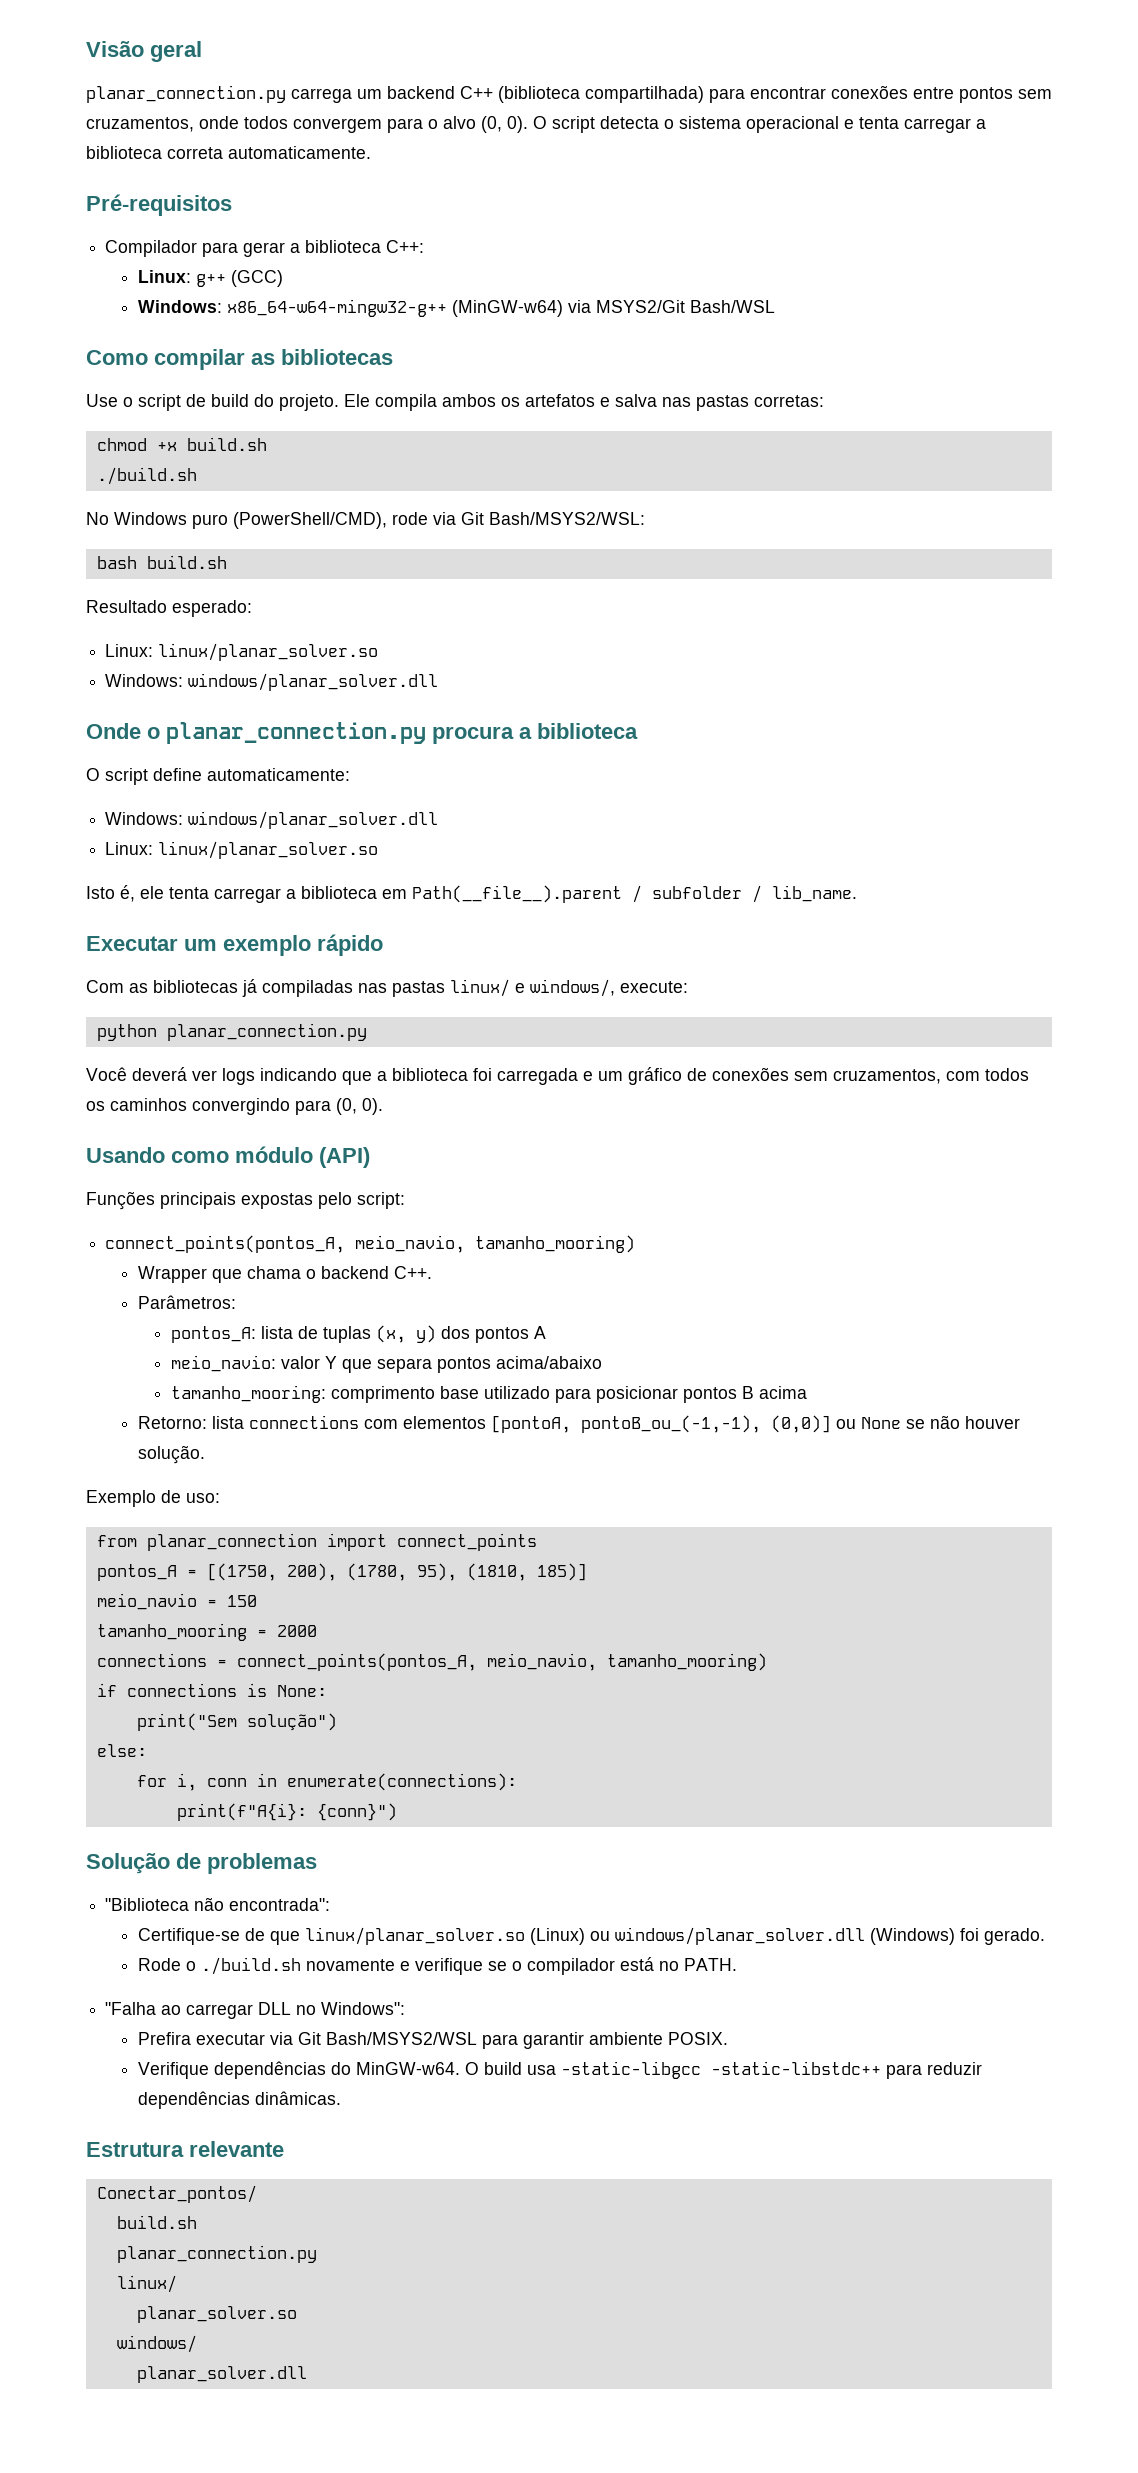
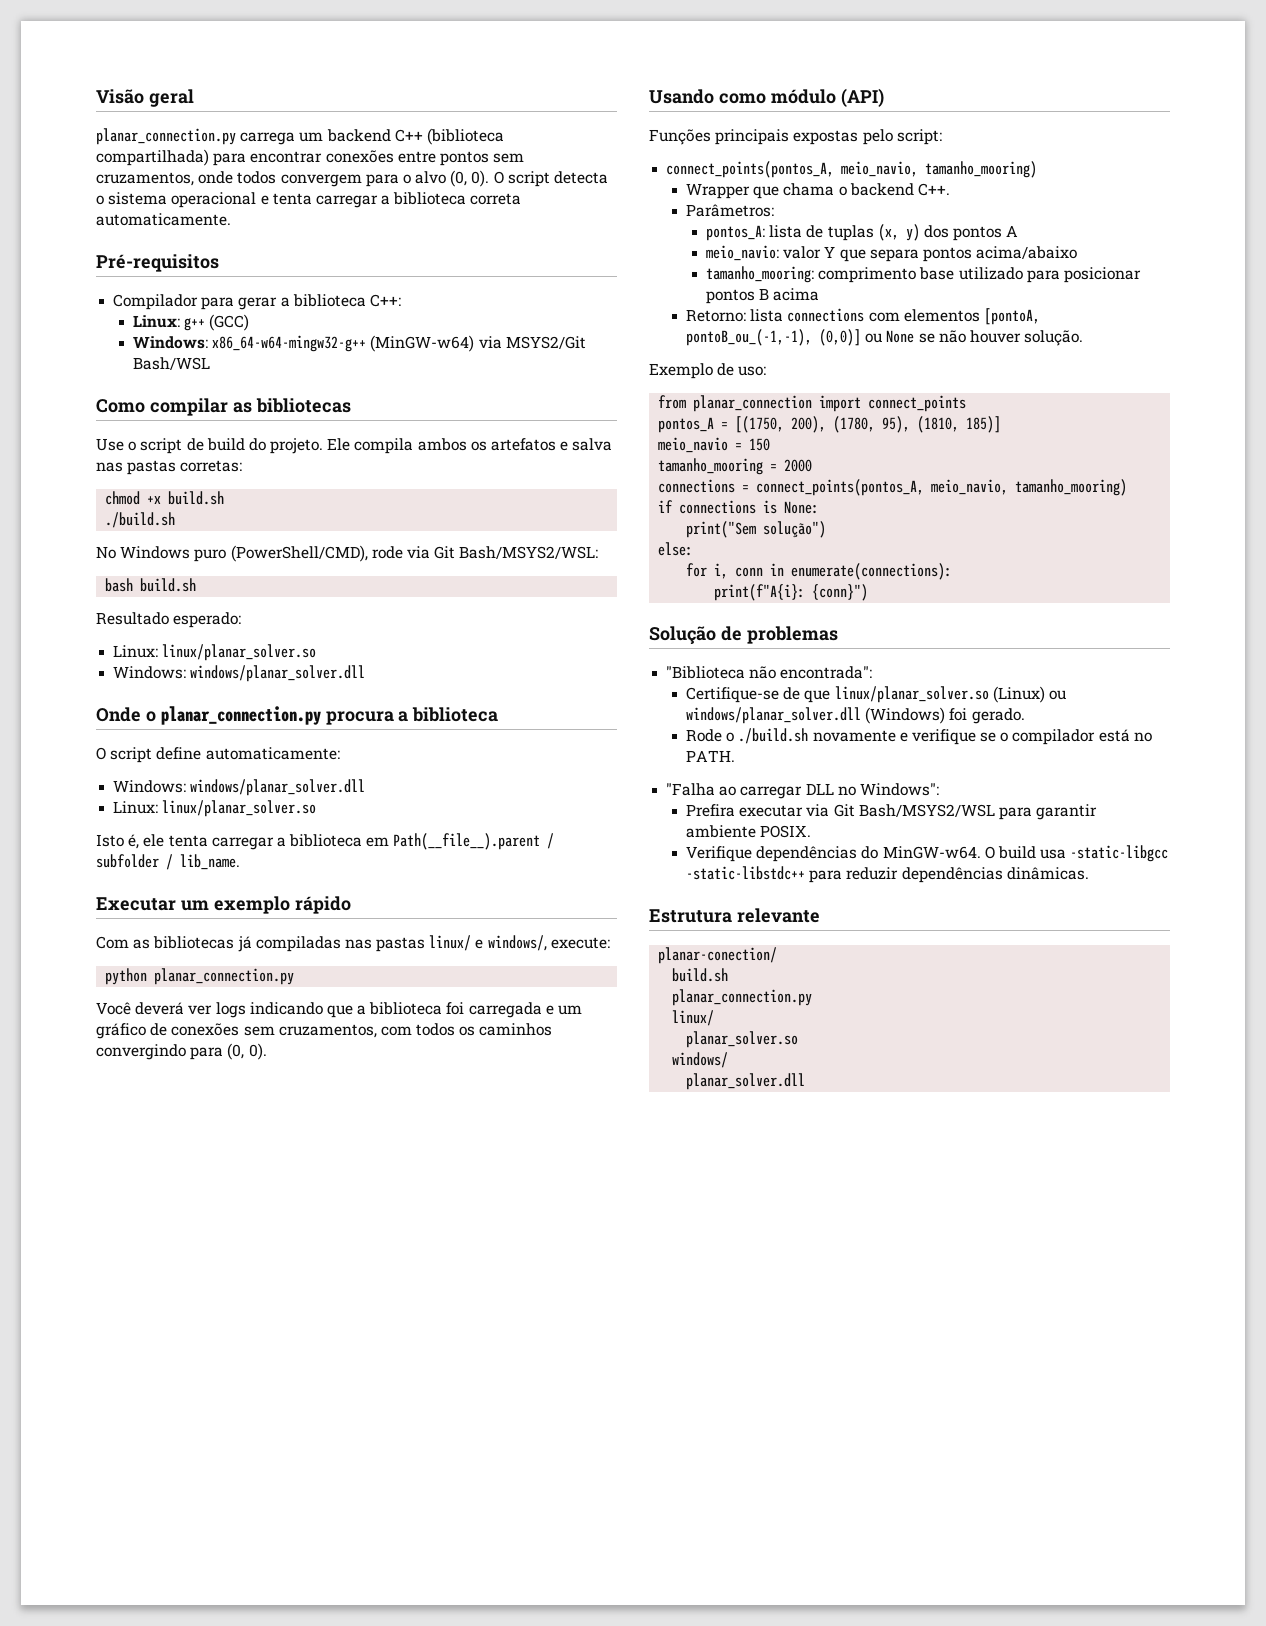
[96,2185,257,2203] Conectar_pontos/ -> [658,947,778,964] planar-conection/

